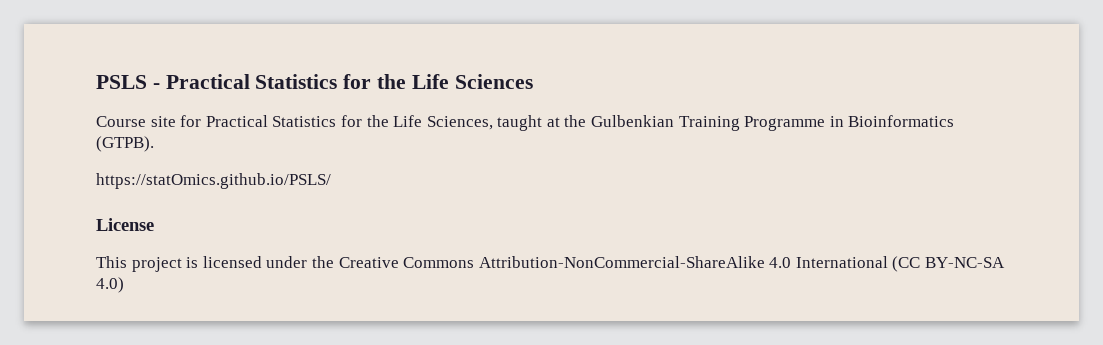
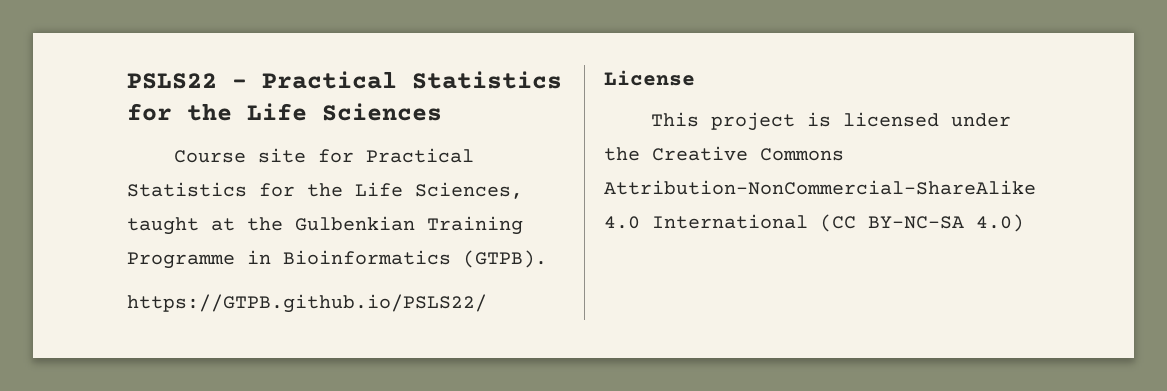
[96,75,147,89] PSLS -> [127,73,217,89] PSLS22
[96,173,331,189] https://statOmics.github.io/PSLS/ -> [127,294,487,313] https://GTPB.github.io/PSLS22/

